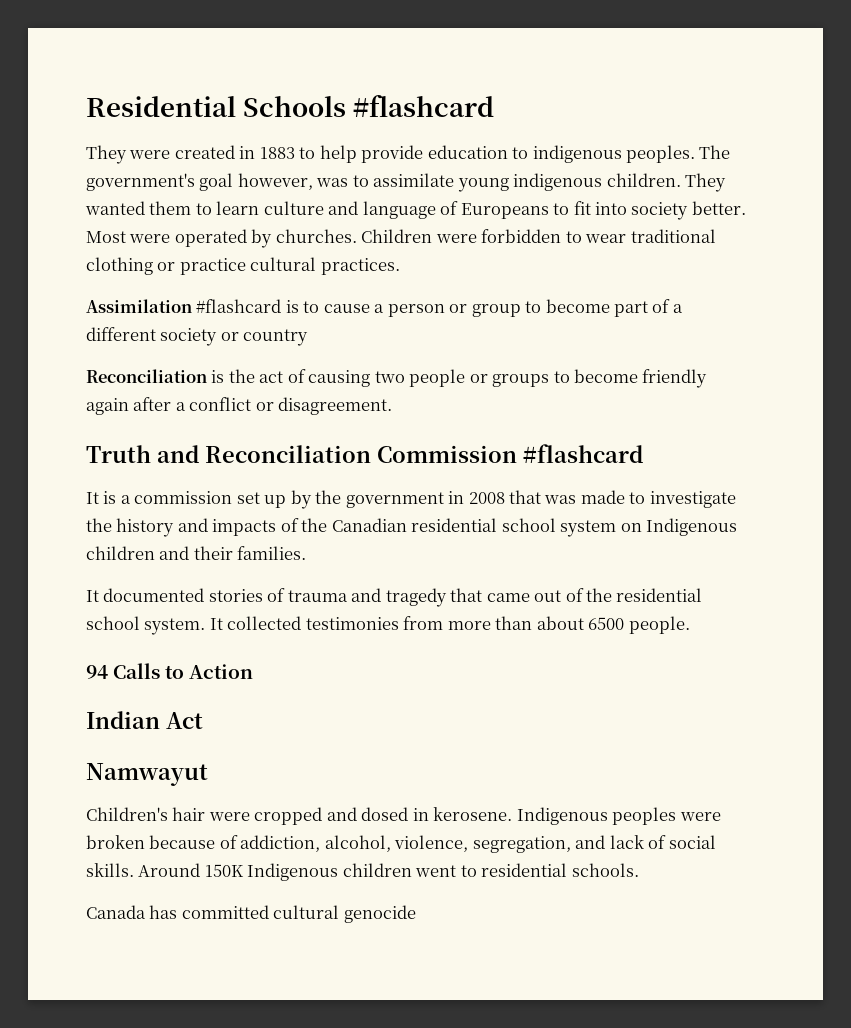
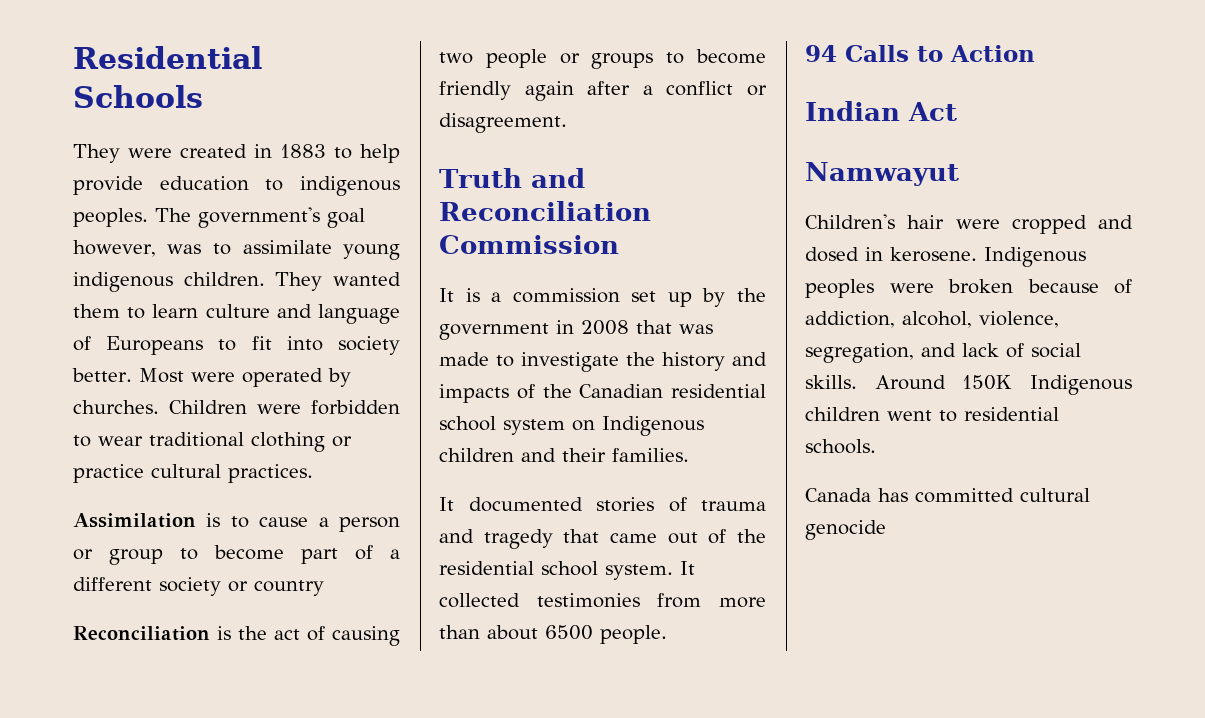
[353,95,495,117] #flashcard -> (203, 96) none
[196,299,282,313] #flashcard -> (196, 520) none
[523,444,643,463] #flashcard -> (619, 244) none

